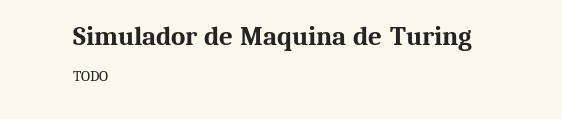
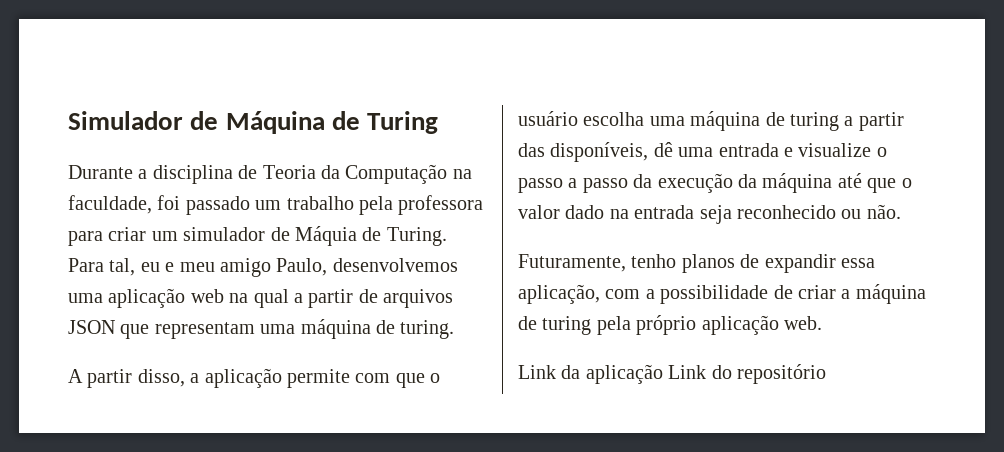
[240,26,347,51] Maquina -> [225,111,325,134] Máquina
[73,71,108,81] TODO -> [68,164,472,184] [68,195,484,215] [68,226,447,246] [68,258,458,277] [68,288,454,308] [68,319,455,339] [68,368,441,388] [518,111,904,131] [518,142,887,162] [518,173,912,193] [518,204,901,224] [518,254,875,273] [518,284,926,304] [518,315,822,335] [518,364,826,384] Durante a disciplina de Teoria da Computação na faculdade, foi passado um trabalho pela professora para criar um simulador de Máquia de Turing. Para tal, eu e meu amigo Paulo, desenvolvemos uma aplicação web na qual a partir de arquivos JSON que representam uma máquina de turing. // A partir disso, a aplicação permite com que o usuário escolha uma máquina de turing a partir das disponíveis, dê uma entrada e visualize o passo a passo da execução da máquina até que o valor dado na entrada seja reconhecido ou não. // Futuramente, tenho planos de expandir essa aplicação, com a possibilidade de criar a máquina de turing pela próprio aplicação web. // Link da aplicação Link do repositório

